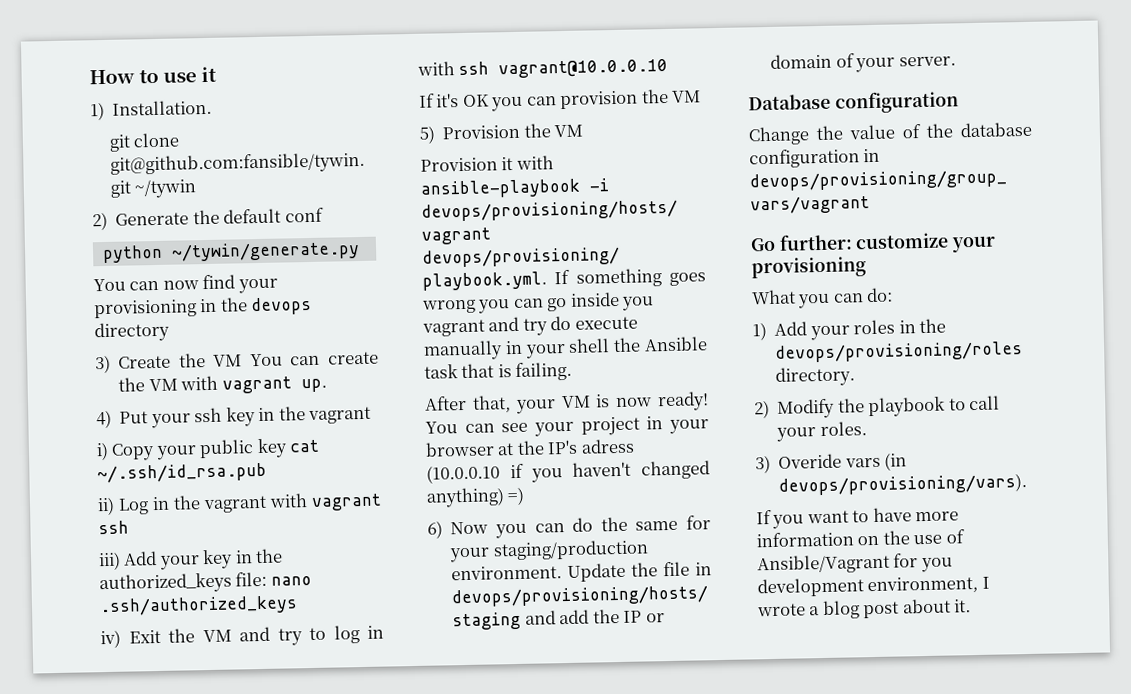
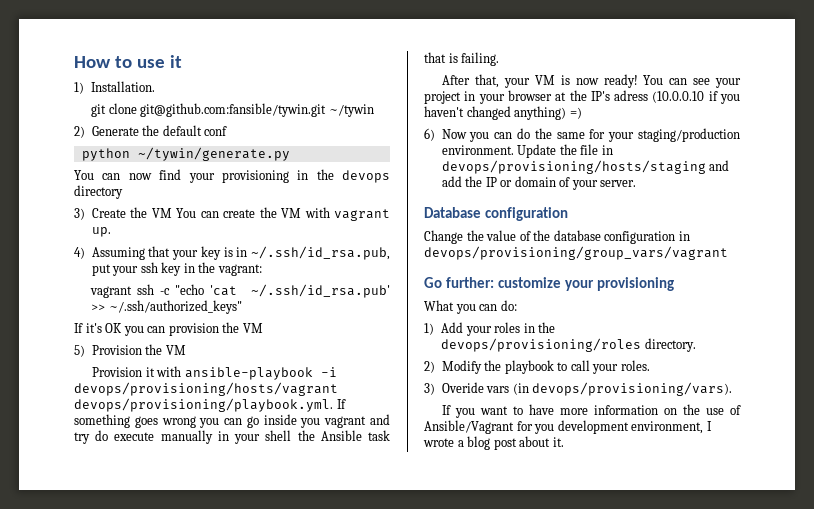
[119,411,149,424] Put -> [91,246,390,260] [91,264,111,276] Assuming that your key is in ~/.ssh/id_rsa.pub, put
[307,406,371,425] [96,438,321,461] [97,462,267,484] [97,493,382,516] [98,520,129,535] [98,548,284,571] [99,571,312,595] [99,595,298,617] [100,625,384,649] [417,58,669,79] vagrant // i) Copy your public key cat ~/.ssh/id_rsa.pub // ii) Log in the vagrant with vagrant ssh // iii) Add your key in the authorized_keys file: nano .ssh/authorized_keys // iv) Exit the VM and try to log in with ssh vagrant@10.0.0.10 -> [217,264,262,276] [90,284,390,298] [91,300,242,314] vagrant: // vagrant ssh -c "echo 'cat ~/.ssh/id_rsa.pub' >> ~/.ssh/authorized_keys"

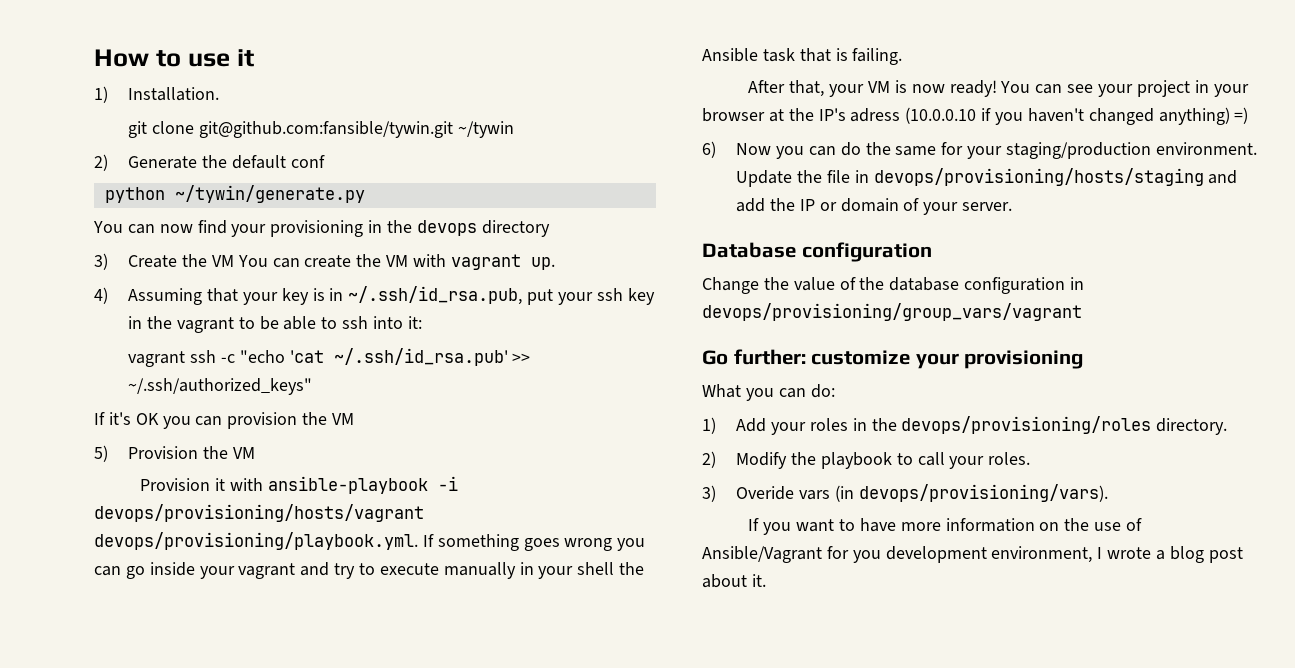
[217,264,262,276] vagrant: -> [176,316,422,333] vagrant to be able to ssh into it:
[300,418,321,428] you -> [199,566,235,579] your
[95,430,109,441] do -> [359,563,376,575] to

